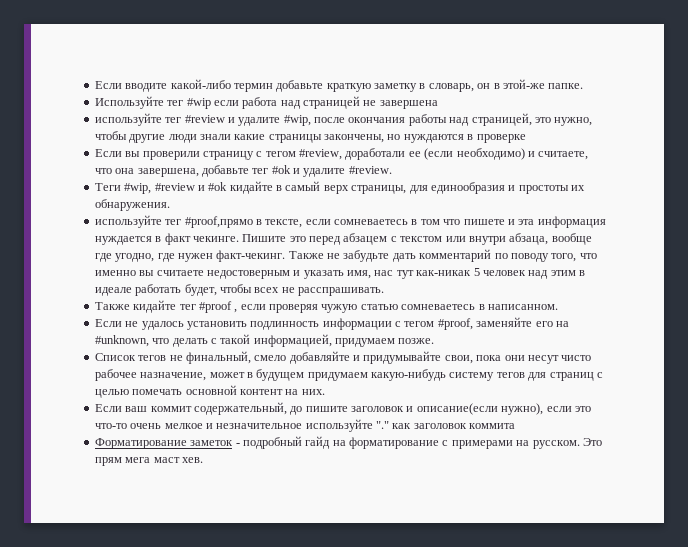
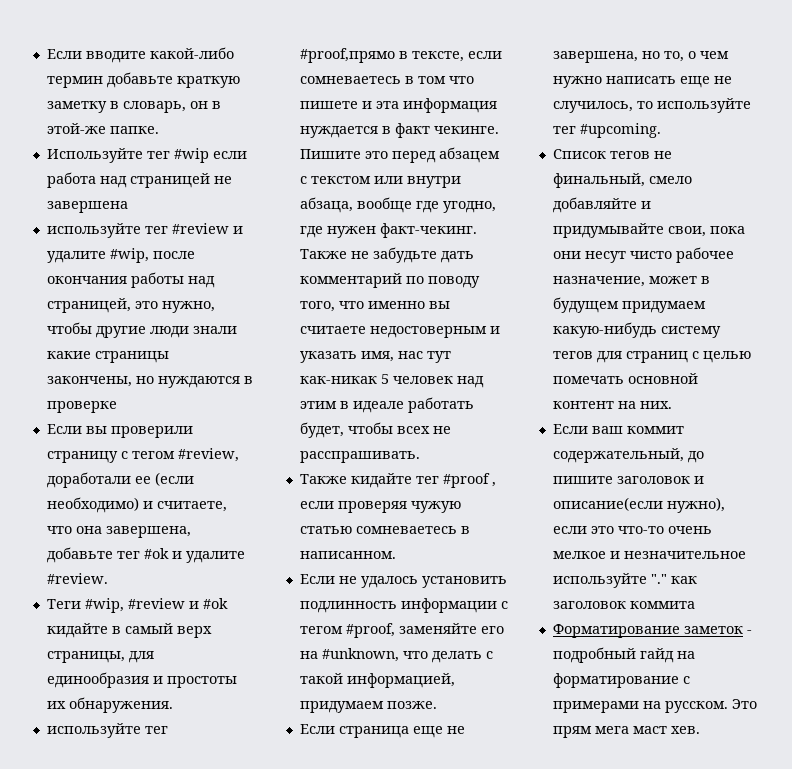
(435, 341) none -> [299,724,465,738] [552,51,729,63] [552,76,732,88] [552,98,751,113] [552,123,661,138] // Если страница еще не завершена, но то, о чем нужно написать еще не случилось, то используйте тег #upcoming.

